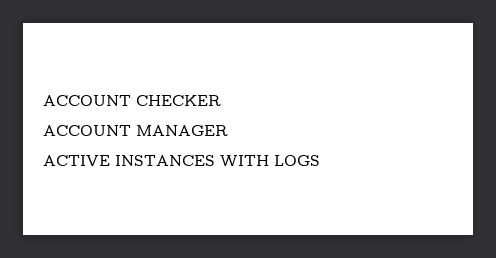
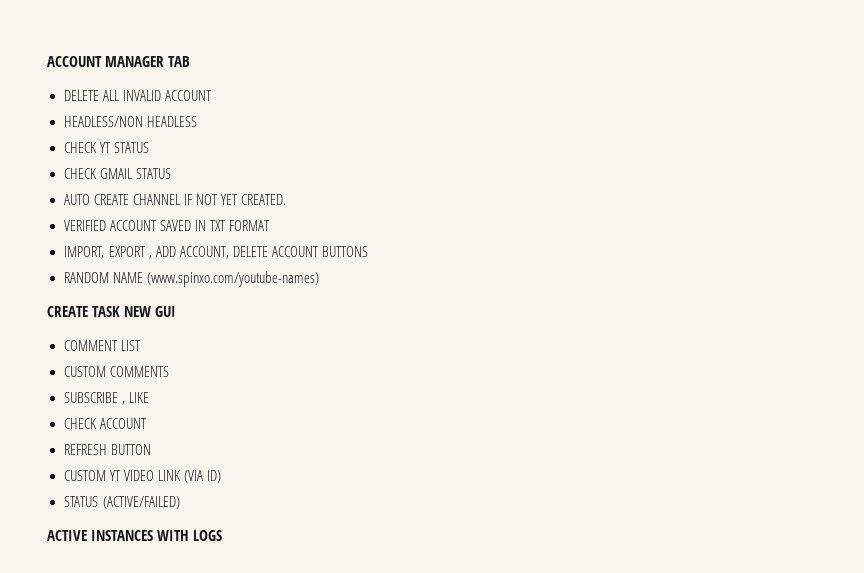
[43,95,221,106] [43,125,131,136] ACCOUNT CHECKER // ACCOUNT -> [47,56,102,67] ACCOUNT
(228, 130) none -> [168,56,191,67] [63,90,212,101] [63,116,197,127] [63,142,149,153] [63,168,171,179] [63,194,286,205] [63,220,270,231] [63,246,368,259] [63,271,319,287] [47,306,177,317] [63,340,141,351] [63,366,169,377] [63,392,149,405] [63,418,147,429] [63,444,151,455] [63,470,221,483] [63,496,180,509] TAB // DELETE ALL INVALID ACCOUNT // HEADLESS/NON HEADLESS // CHECK YT STATUS // CHECK GMAIL STATUS // AUTO CREATE CHANNEL IF NOT YET CREATED. // VERIFIED ACCOUNT SAVED IN TXT FORMAT // IMPORT, EXPORT , ADD ACCOUNT, DELETE ACCOUNT BUTTONS // RANDOM NAME (www.spinxo.com/youtube-names) // CREATE TASK NEW GUI // COMMENT LIST // CUSTOM COMMENTS // SUBSCRIBE , LIKE // CHECK ACCOUNT // REFRESH BUTTON // CUSTOM YT VIDEO LINK (VIA ID) // STATUS (ACTIVE/FAILED)

